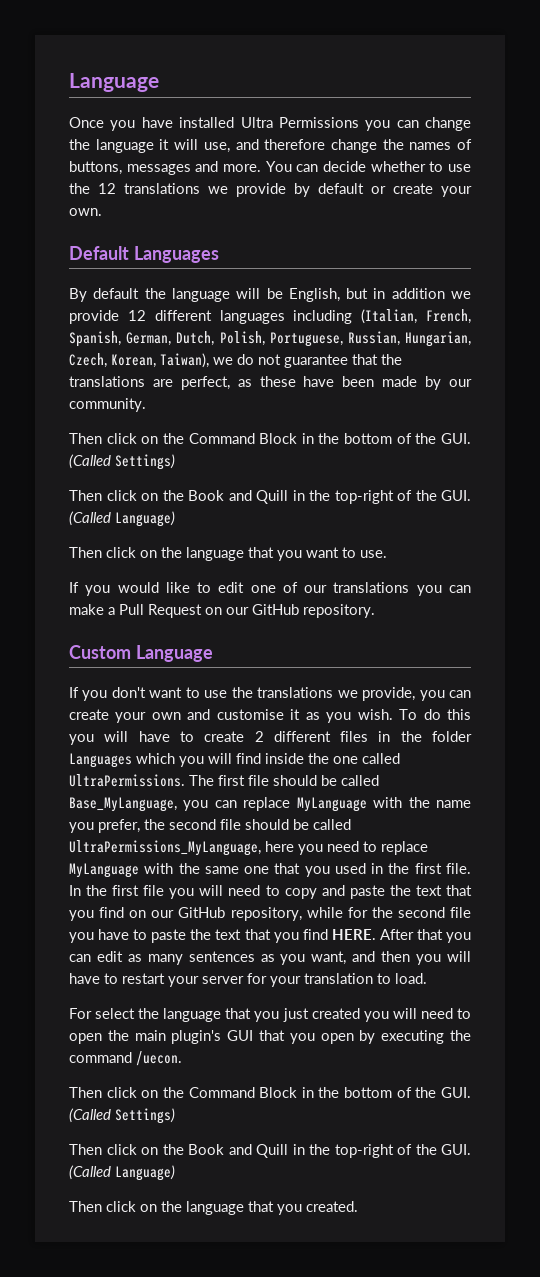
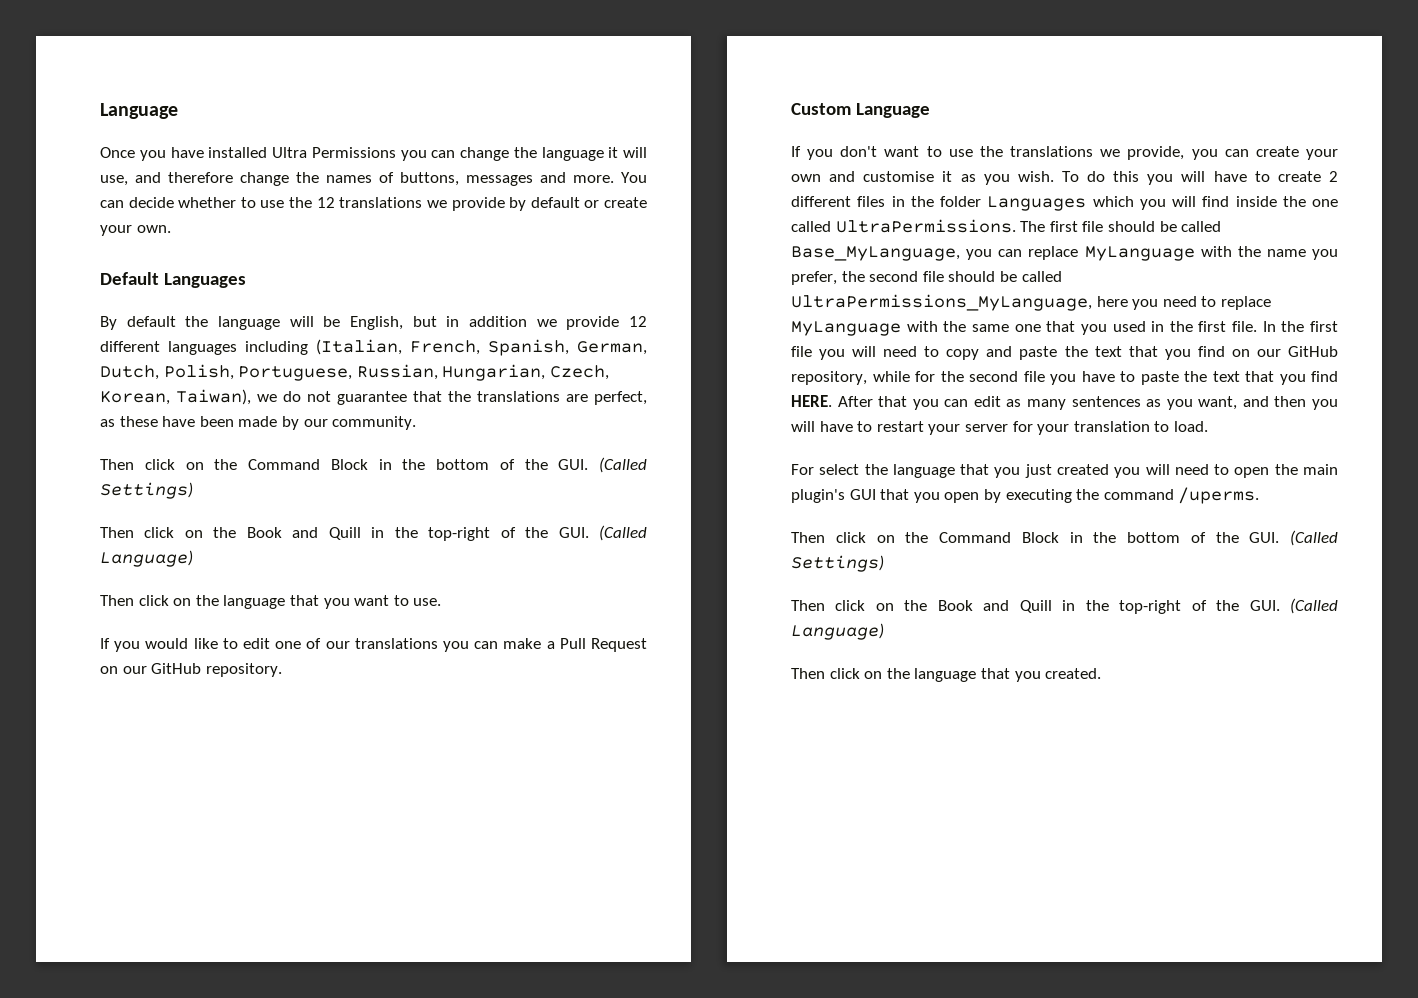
[136,1051,182,1066] /uecon. -> [1178,487,1260,504] /uperms.

